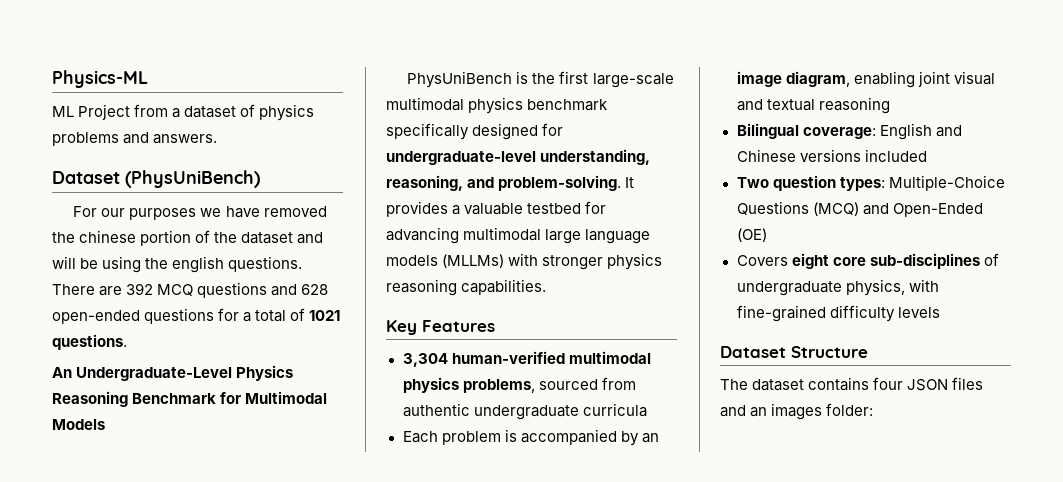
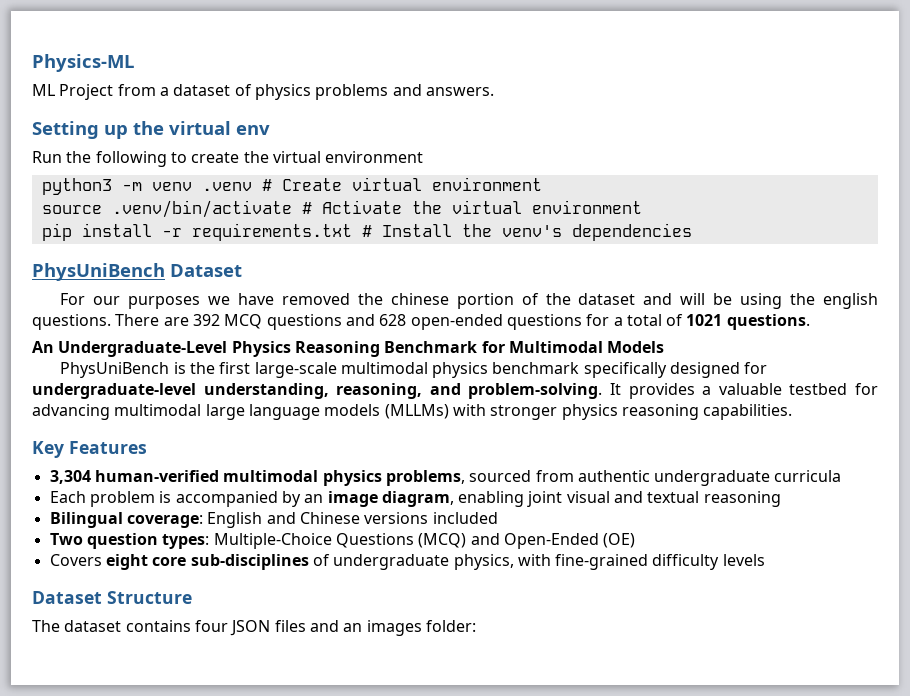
[52,170,260,188] Dataset (PhysUniBench) -> [32,121,270,139] [32,151,424,167] [41,177,542,195] [41,200,642,218] [41,223,692,241] [32,263,242,281] Setting up the virtual env // Run the following to create the virtual environment // python3 -m venv .venv # Create virtual environment // source .venv/bin/activate # Activate the virtual environment // pip install -r requirements.txt # Install the venv's dependencies // PhysUniBench Dataset

